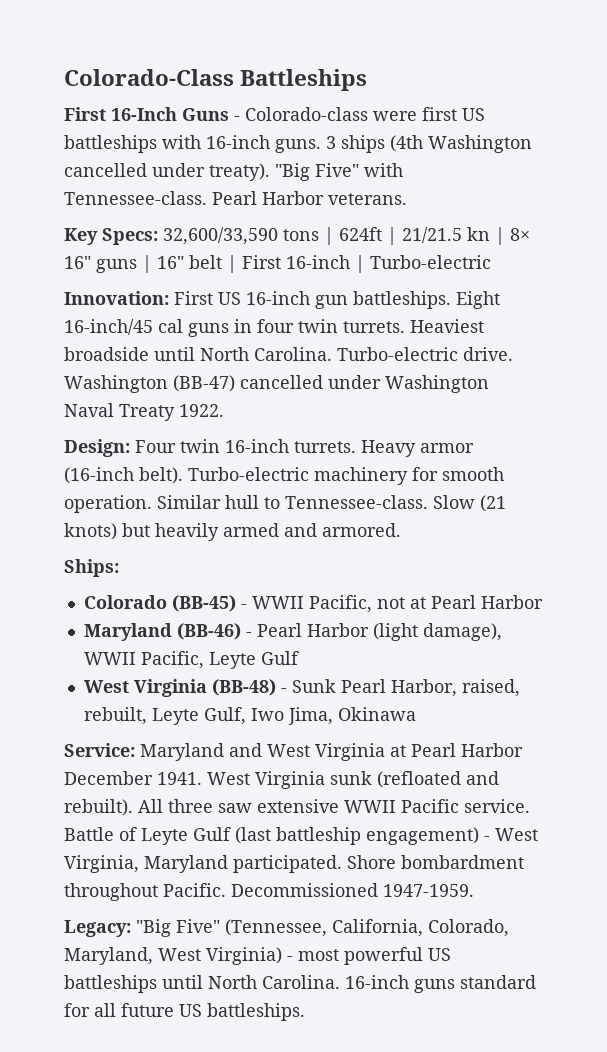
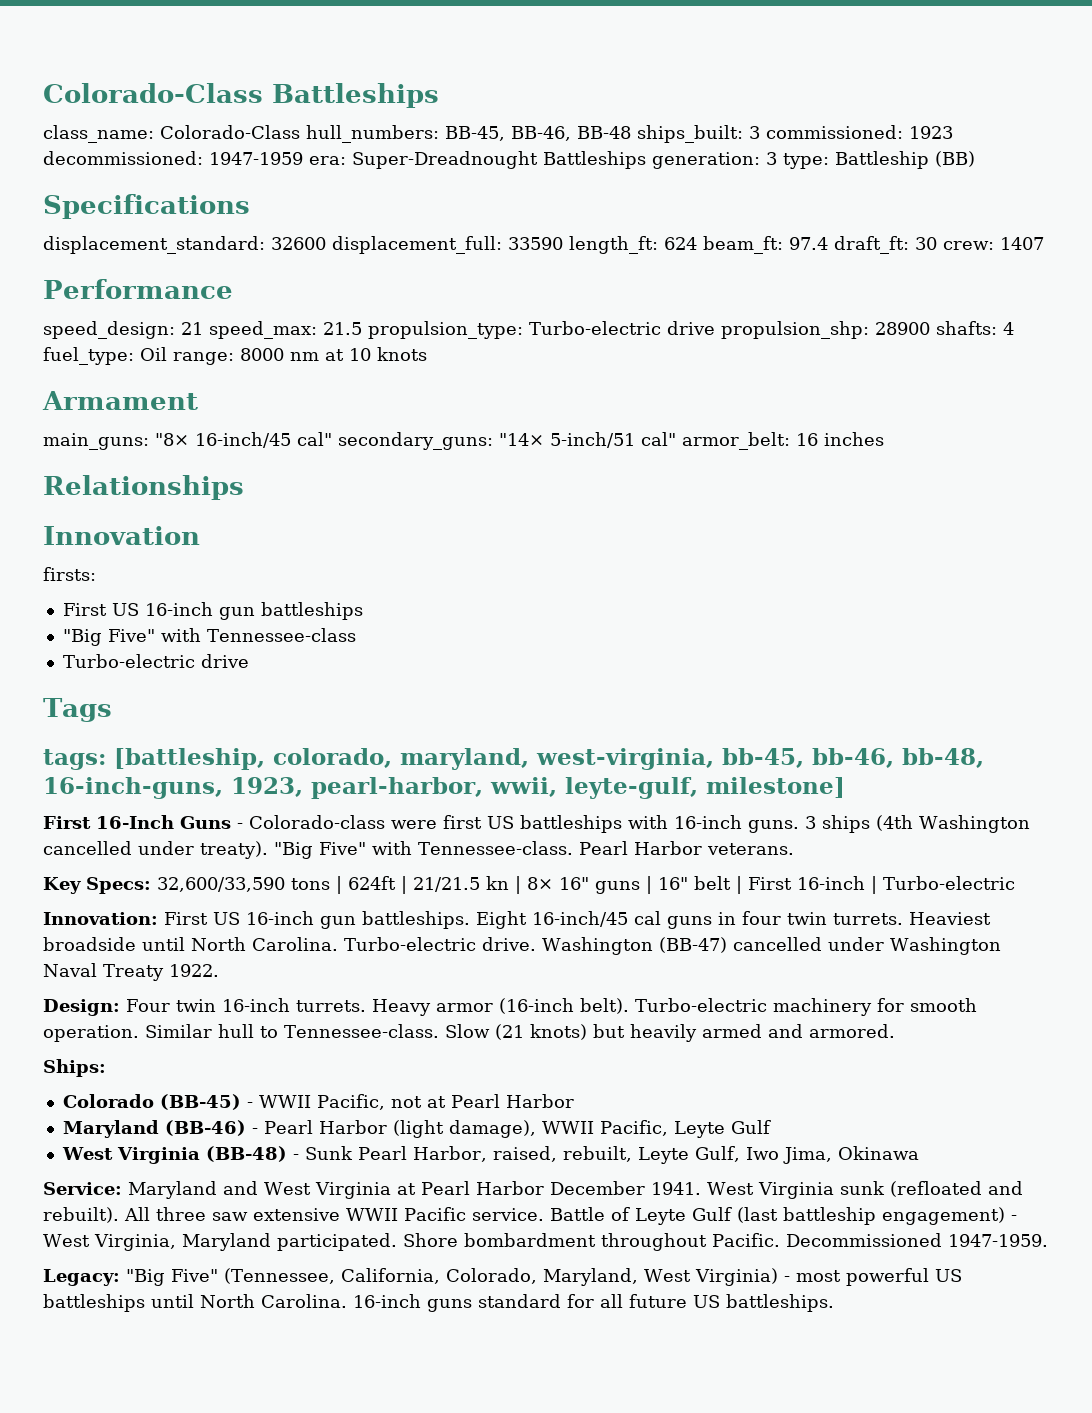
(368, 80) none -> [43,125,953,143] [43,151,975,169] [43,194,250,219] [43,236,1044,254] [43,279,233,299] [43,321,1014,339] [43,347,427,365] [42,391,198,410] [43,432,884,450] [43,475,244,500] [43,526,200,545] [43,567,96,581] [62,602,363,620] [62,628,356,646] [62,654,249,668] [43,698,112,722] [43,748,984,770] [43,777,845,799] // class_name: Colorado-Class hull_numbers: BB-45, BB-46, BB-48 ships_built: 3 commissioned: 1923 decommissioned: 1947-1959 era: Super-Dreadnought Battleships generation: 3 type: Battleship (BB) // Specifications // displacement_standard: 32600 displacement_full: 33590 length_ft: 624 beam_ft: 97.4 draft_ft: 30 crew: 1407 // Performance // speed_design: 21 speed_max: 21.5 propulsion_type: Turbo-electric drive propulsion_shp: 28900 shafts: 4 fuel_type: Oil range: 8000 nm at 10 knots // Armament // main_guns: "8× 16-inch/45 cal" secondary_guns: "14× 5-inch/51 cal" armor_belt: 16 inches // Relationships // Innovation // firsts: // First US 16-inch gun battleships // "Big Five" with Tennessee-class // Turbo-electric drive // Tags // tags: [battleship, colorado, maryland, west-virginia, bb-45, bb-46, bb-48, 16-inch-guns, 1923, pearl-harbor, wwii, leyte-gulf, milestone]

